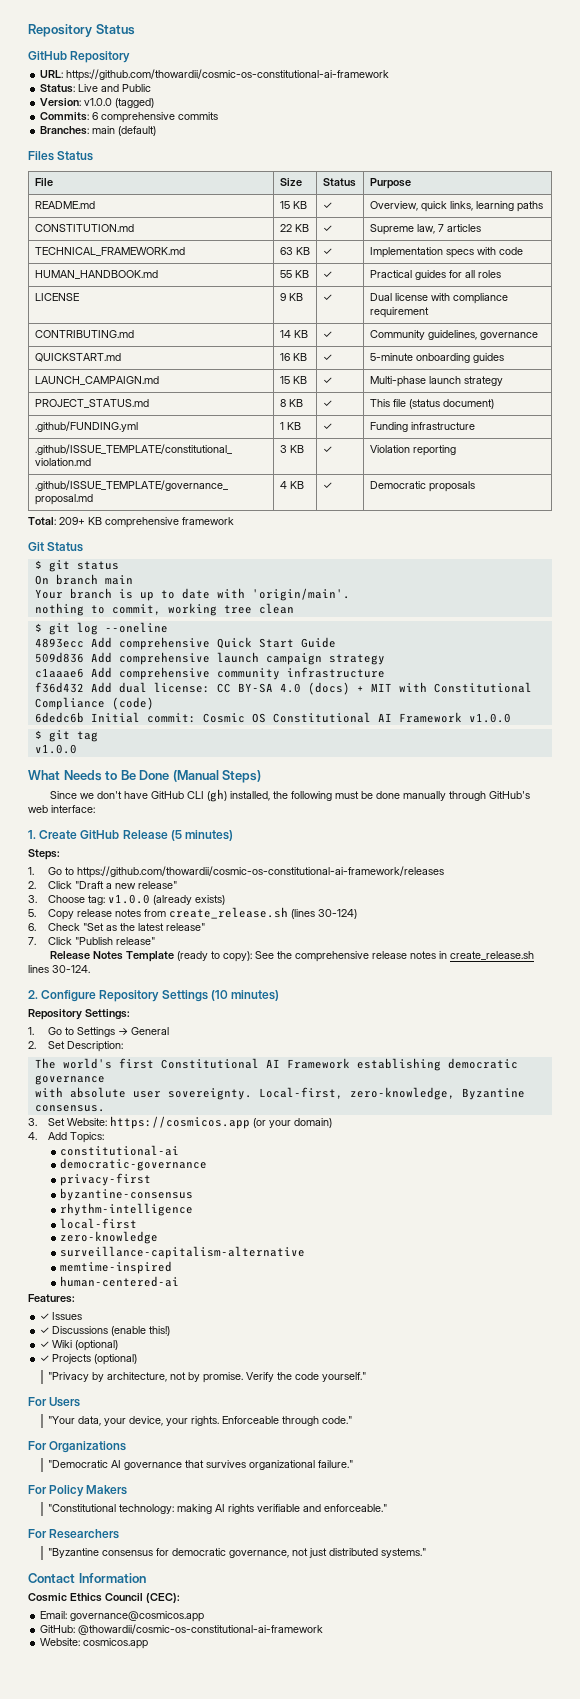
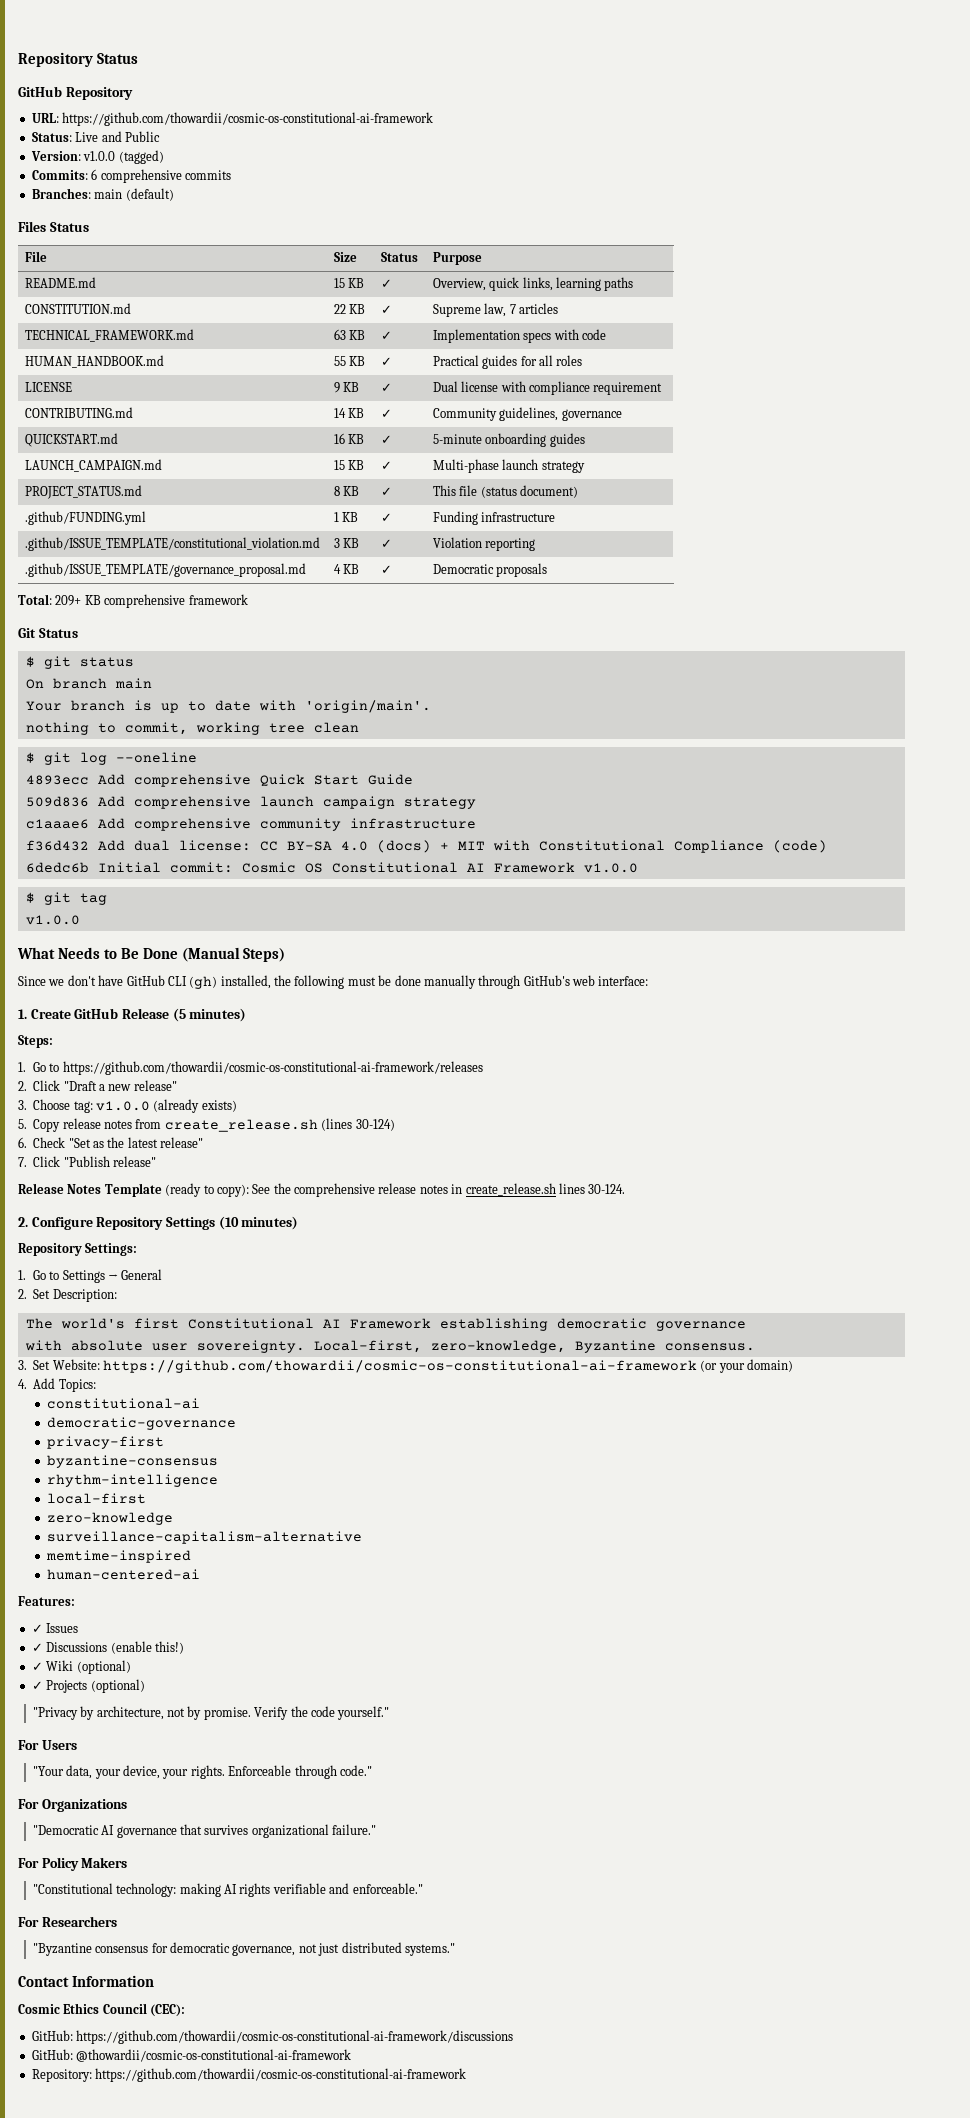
[110,1116,251,1129] https://cosmicos.app -> [103,1360,697,1373] https://github.com/thowardii/cosmic-os-constitutional-ai-framework
[40,1611,205,1622] Email: governance@cosmicos.app -> [31,2030,514,2044] GitHub: https://github.com/thowardii/cosmic-os-constitutional-ai-framework/discussions
[40,1638,149,1649] Website: cosmicos.app -> [31,2068,467,2082] Repository: https://github.com/thowardii/cosmic-os-constitutional-ai-framework

